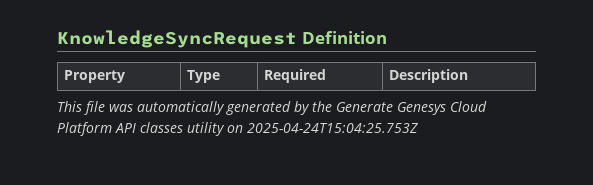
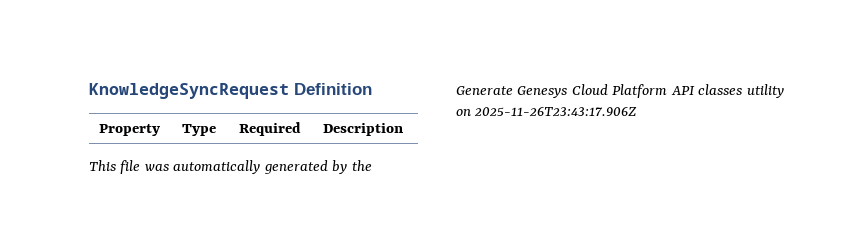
[247,123,418,133] 2025-04-24T15:04:25.753Z -> [474,107,638,117] 2025-11-26T23:43:17.906Z

